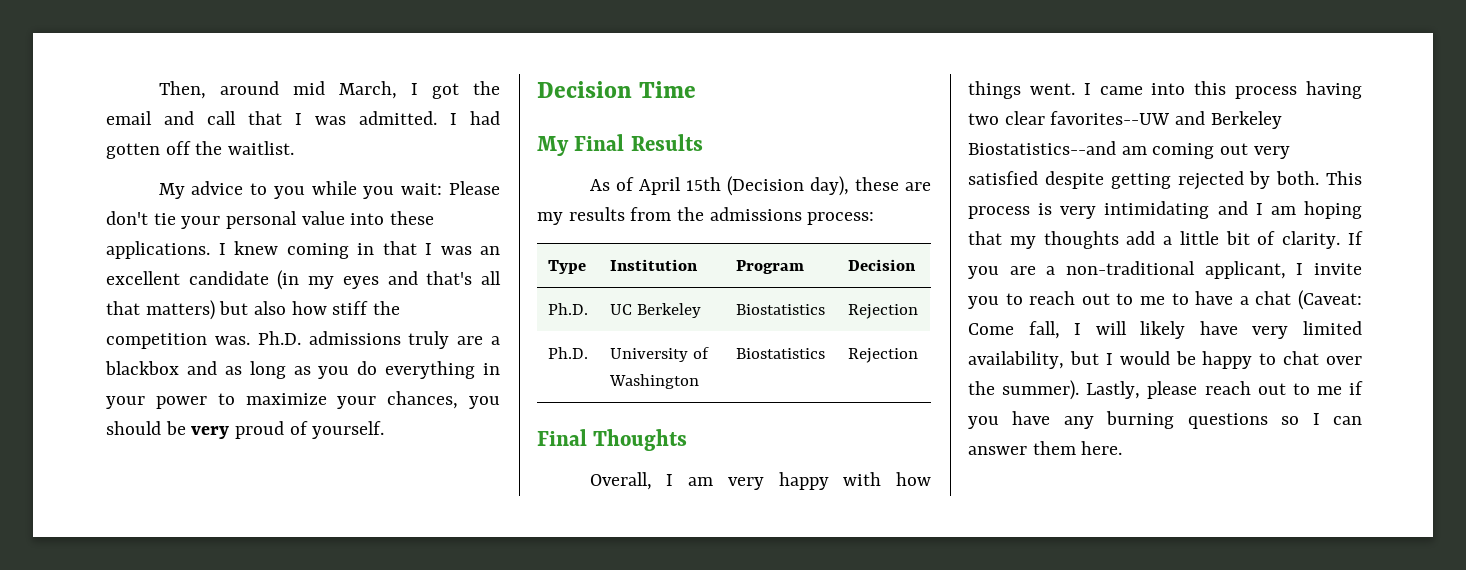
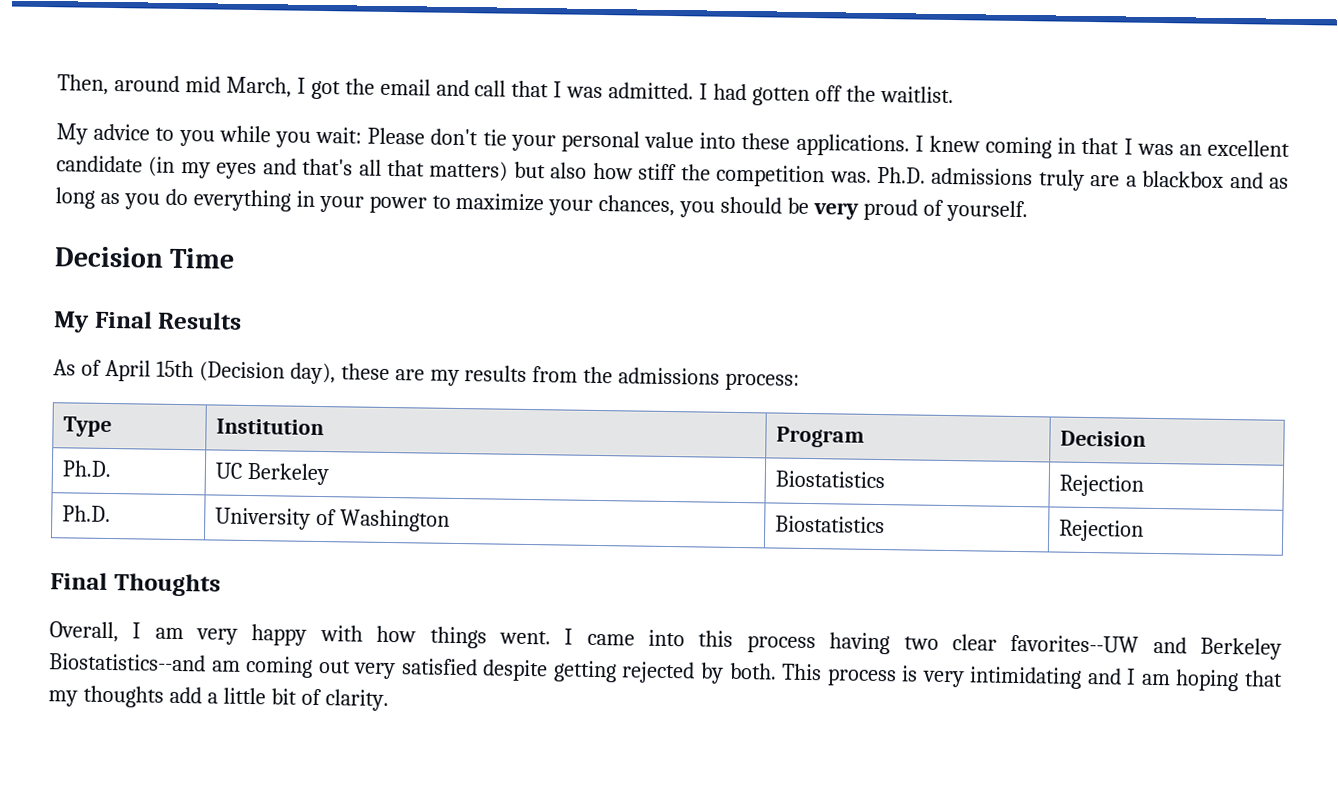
[1348,231,1363,245] [968,261,1362,279] [968,290,1362,310] [968,321,1362,339] [968,351,1362,369] [968,380,1363,400] [968,411,1362,429] [968,441,1123,455] If you are a non-traditional applicant, I invite you to reach out to me to have a chat (Caveat: Come fall, I will likely have very limited availability, but I would be happy to chat over the summer). Lastly, please reach out to me if you have any burning questions so I can answer them here. -> (389, 700) none

